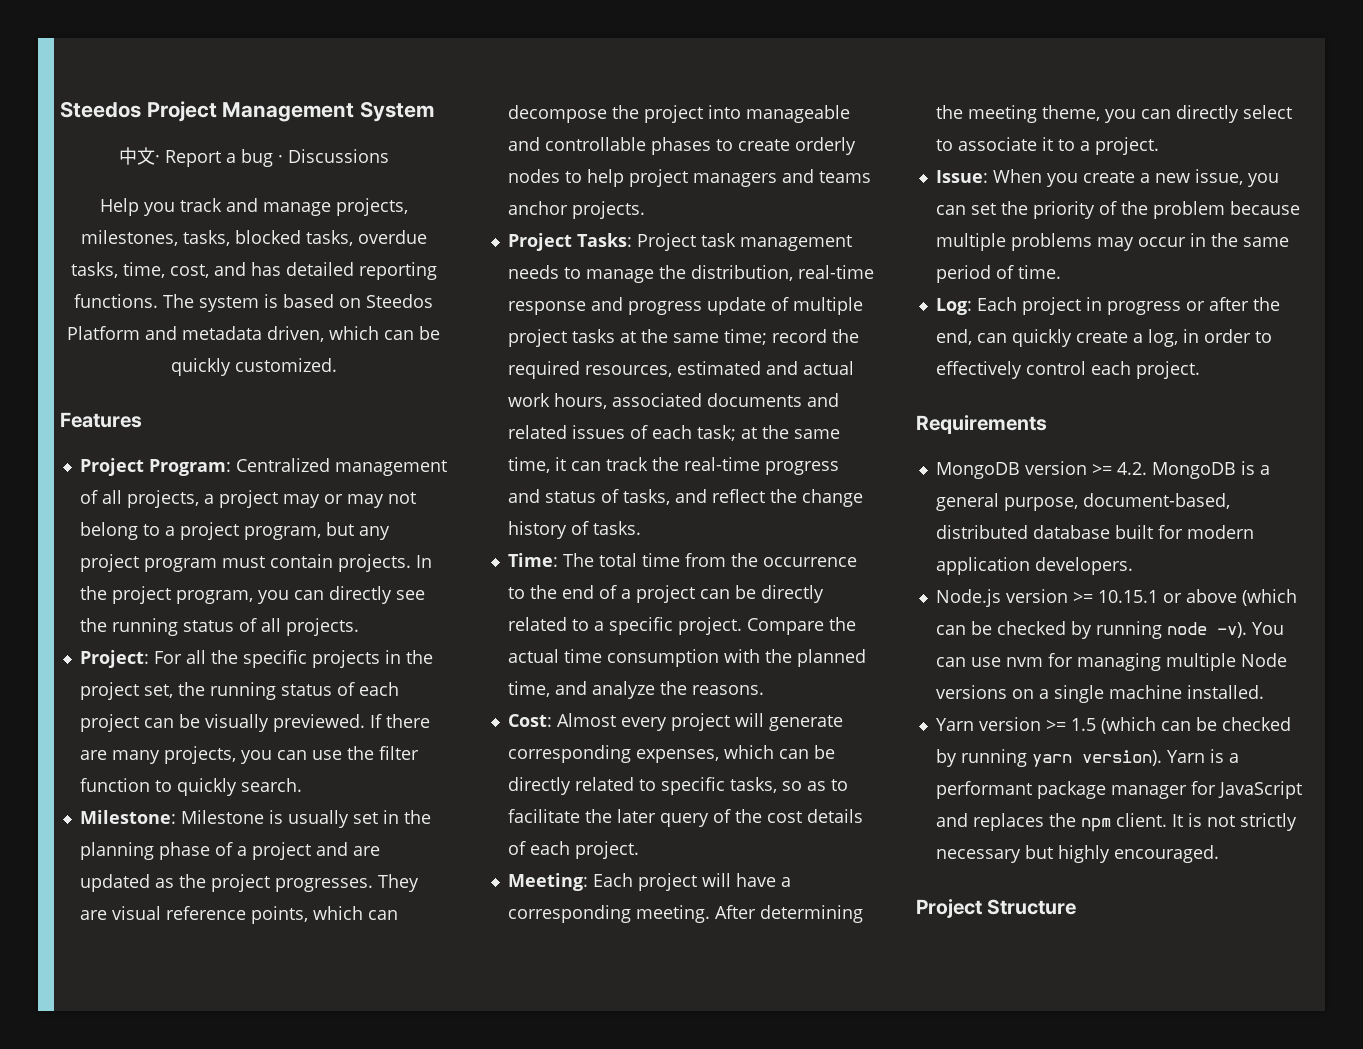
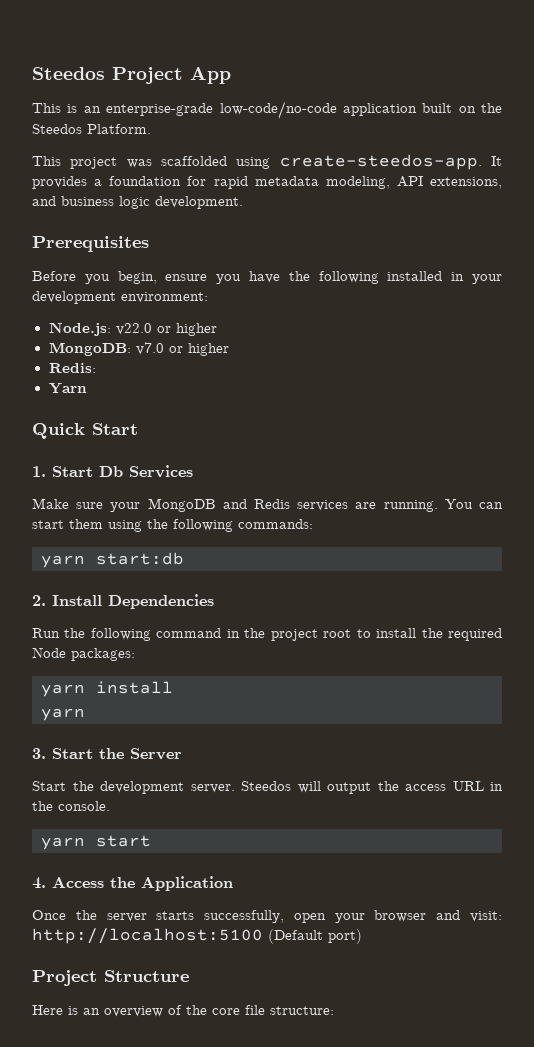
[222,101,435,122] [118,147,389,167] [99,198,408,216] [80,230,427,246] [70,262,437,280] [74,294,433,312] [67,326,440,342] [170,358,337,376] [60,412,142,428] [79,458,447,476] [79,490,416,508] [79,522,390,540] [79,554,432,572] [79,586,425,604] [79,618,359,636] [79,650,433,668] [79,682,399,700] [79,714,430,732] [79,746,419,764] [79,778,302,796] [79,810,431,828] [79,842,380,860] [79,874,419,892] [79,906,398,924] [507,105,850,123] [507,137,856,155] [507,169,871,187] [507,201,645,219] [507,233,852,251] [507,265,874,283] [507,297,863,315] [507,329,859,347] [507,361,854,379] [507,393,839,409] [507,425,840,441] [507,457,839,475] [507,489,863,507] [507,521,641,539] [507,553,857,567] [507,585,824,603] [507,617,856,635] [507,649,866,667] [507,681,764,699] [507,713,843,731] [507,745,835,763] [507,777,848,795] [507,809,863,827] [507,841,639,859] [507,873,791,891] [507,905,863,923] [935,105,1292,123] [935,137,1159,155] [935,169,1279,187] [935,201,1300,219] [935,233,1289,251] [935,265,1061,283] [935,297,1280,315] [935,329,1272,347] [935,361,1200,379] [916,415,1047,434] [935,461,1270,479] [935,493,1230,511] [935,525,1254,539] [935,557,1133,575] [935,589,1297,607] [935,621,1284,639] [935,653,1287,671] [935,685,1264,703] [935,717,1291,734] [935,749,1239,767] [935,781,1302,799] [935,813,1297,832] [935,845,1219,863] [916,899,1077,918] Management System // 中文· Report a bug · Discussions // Help you track and manage projects, milestones, tasks, blocked tasks, overdue tasks, time, cost, and has detailed reporting functions. The system is based on Steedos Platform and metadata driven, which can be quickly customized. // Features // Project Program: Centralized management of all projects, a project may or may not belong to a project program, but any project program must contain projects. In the project program, you can directly see the running status of all projects. // Project: For all the specific projects in the project set, the running status of each project can be visually previewed. If there are many projects, you can use the filter function to quickly search. // Milestone: Milestone is usually set in the planning phase of a project and are updated as the project progresses. They are visual reference points, which can decompose the project into manageable and controllable phases to create orderly nodes to help project managers and teams anchor projects. // Project Tasks: Project task management needs to manage the distribution, real-time response and progress update of multiple project tasks at the same time; record the required resources, estimated and actual work hours, associated documents and related issues of each task; at the same time, it can track the real-time progress and status of tasks, and reflect the change history of tasks. // Time: The total time from the occurrence to the end of a project can be directly related to a specific project. Compare the actual time consumption with the planned time, and analyze the reasons. // Cost: Almost every project will generate corresponding expenses, which can be directly related to specific tasks, so as to facilitate the later query of the cost details of each project. // Meeting: Each project will have a corresponding meeting. After determining the meeting theme, you can directly select to associate it to a project. // Issue: When you create a new issue, you can set the priority of the problem because multiple problems may occur in the same period of time. // Log: Each project in progress or after the end, can quickly create a log, in order to effectively control each project. // Requirements // MongoDB version >= 4.2. MongoDB is a general purpose, document-based, distributed database built for modern application developers. // Node.js version >= 10.15.1 or above (which can be checked by running node -v). You can use nvm for managing multiple Node versions on a single machine installed. // Yarn version >= 1.5 (which can be checked by running yarn version). Yarn is a performant package manager for JavaScript and replaces the npm client. It is not strictly necessary but highly encouraged. // Project Structure -> [190,67,231,84] [32,101,502,119] [32,124,151,134] [32,154,502,170] [32,176,502,189] [32,196,243,209] [32,236,149,252] [32,271,503,284] [32,291,208,304] [48,322,217,336] [48,342,229,356] [48,363,96,373] [48,383,87,394] [32,423,138,439] [32,465,193,478] [32,498,503,512] [32,519,313,532] [41,552,184,568] [32,594,214,609] [32,628,502,641] [32,647,135,661] [41,681,173,697] [41,708,85,721] [32,748,182,760] [32,781,503,794] [32,801,110,811] [41,835,151,850] [32,876,233,891] [32,910,502,923] [32,928,362,944] [32,970,189,986] [32,1005,334,1017] App // This is an enterprise-grade low-code/no-code application built on the Steedos Platform. // This project was scaffolded using create-steedos-app. It provides a foundation for rapid metadata modeling, API extensions, and business logic development. // Prerequisites // Before you begin, ensure you have the following installed in your development environment: // Node.js: v22.0 or higher // MongoDB: v7.0 or higher // Redis: // Yarn // Quick Start // 1. Start Db Services // Make sure your MongoDB and Redis services are running. You can start them using the following commands: // yarn start:db // 2. Install Dependencies // Run the following command in the project root to install the required Node packages: // yarn install // yarn // 3. Start the Server // Start the development server. Steedos will output the access URL in the console. // yarn start // 4. Access the Application // Once the server starts successfully, open your browser and visit: http://localhost:5100 (Default port) // Project Structure // Here is an overview of the core file structure:

